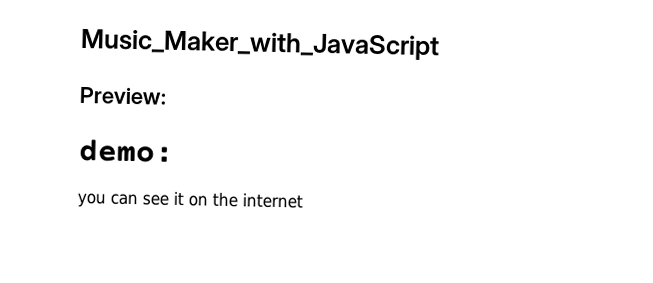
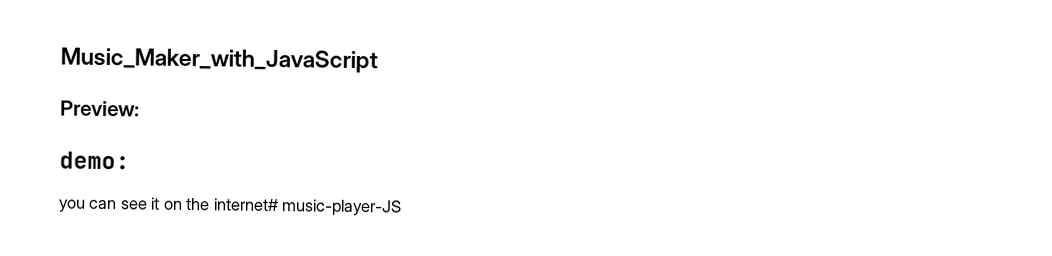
[242,193,303,209] internet -> [213,198,403,217] internet# music-player-JS

